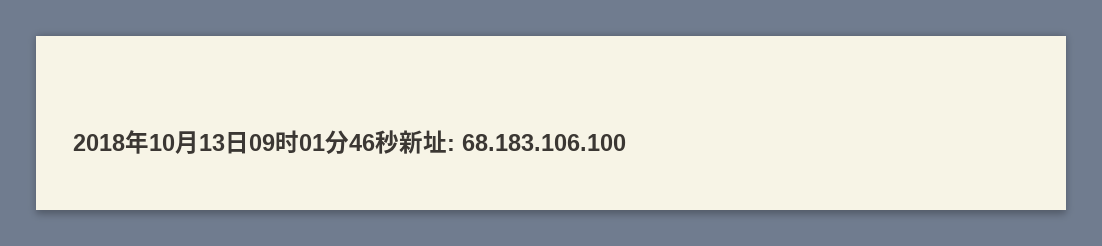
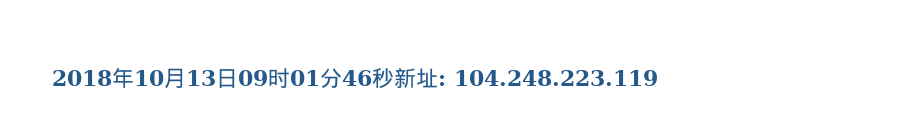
[462,134,626,151] 68.183.106.100 -> [454,70,658,86] 104.248.223.119

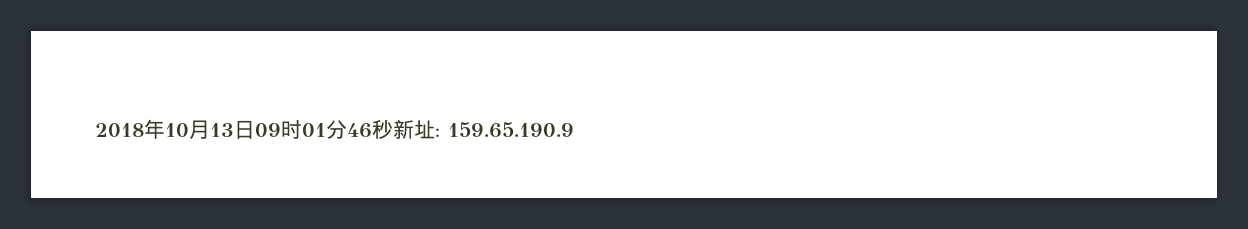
[454,70,658,86] 104.248.223.119 -> [448,122,574,138] 159.65.190.9

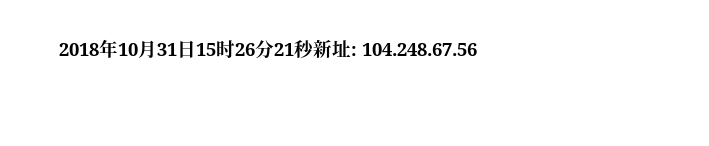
[210,120,372,139] 13日09时01分46 -> [157,40,294,59] 31日15时26分21
[448,122,574,138] 159.65.190.9 -> [362,43,477,56] 104.248.67.56

